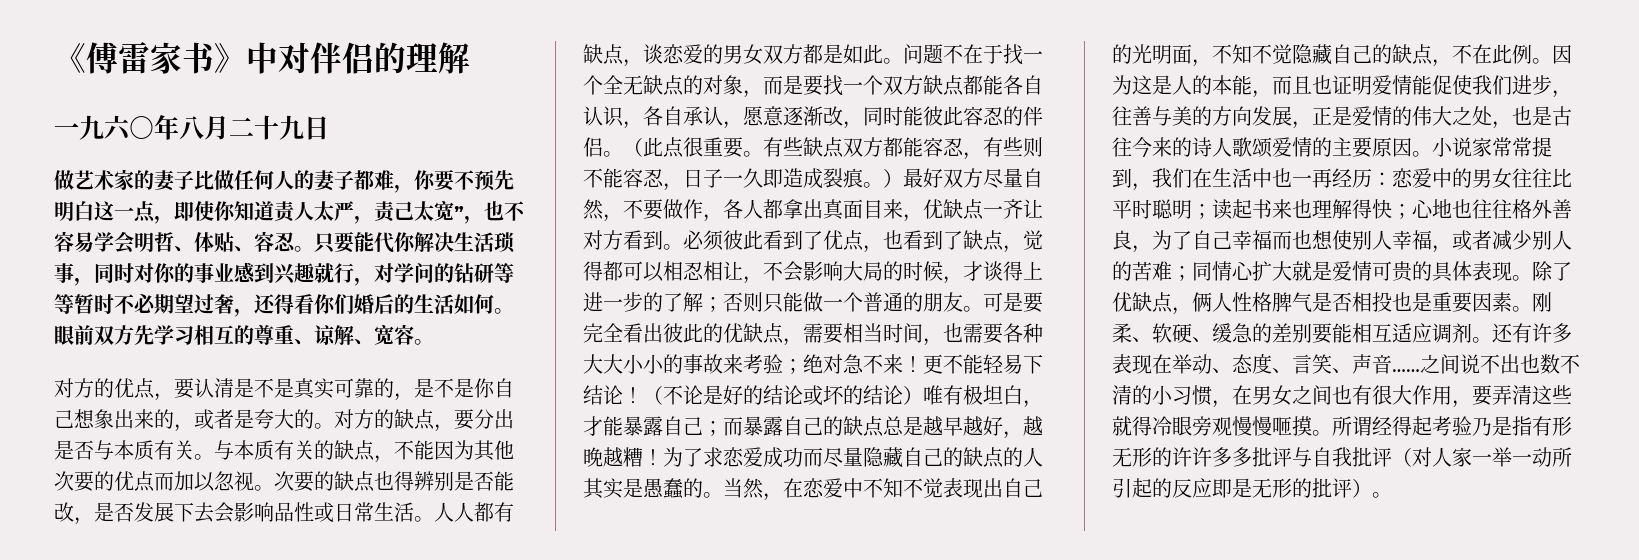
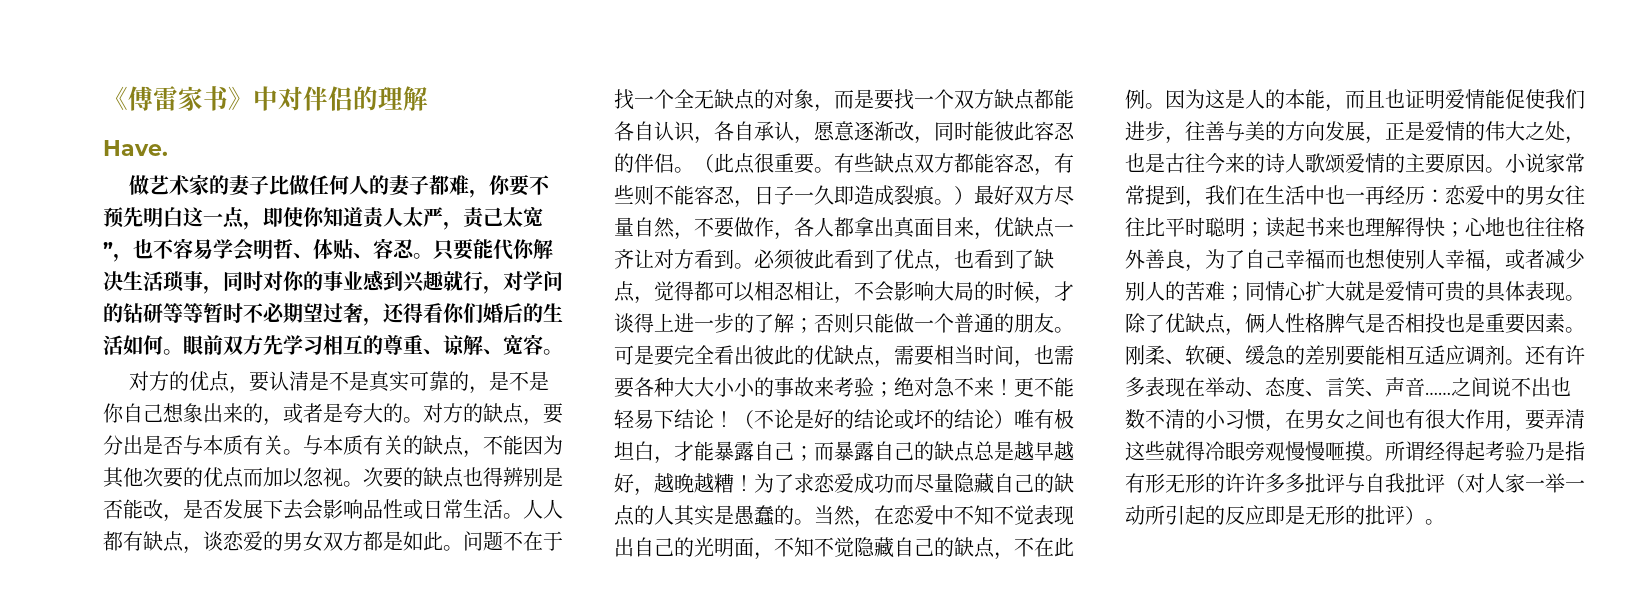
[54,114,329,141] 一九六○年八月二十九日 -> [103,140,168,156] Have.

